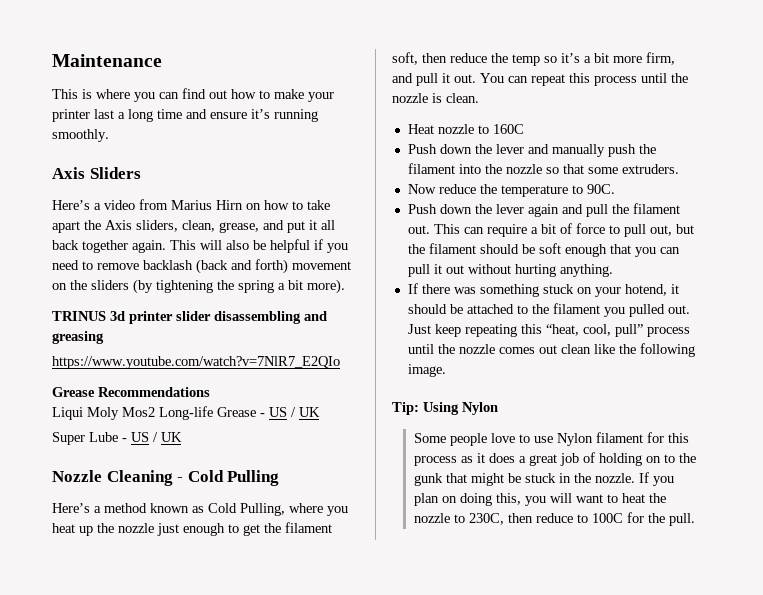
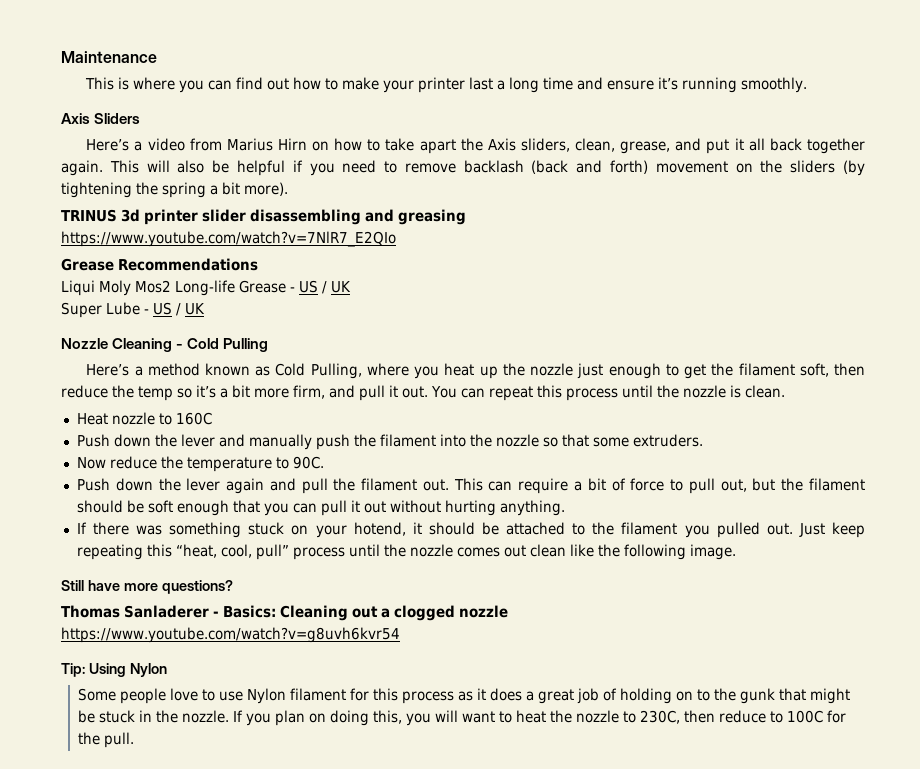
(446, 370) none -> [61,580,233,594] [61,605,508,621] [61,627,400,643] // Still have more questions? // Thomas Sanladerer - Basics: Cleaning out a clogged nozzle // https://www.youtube.com/watch?v=g8uvh6kvr54

